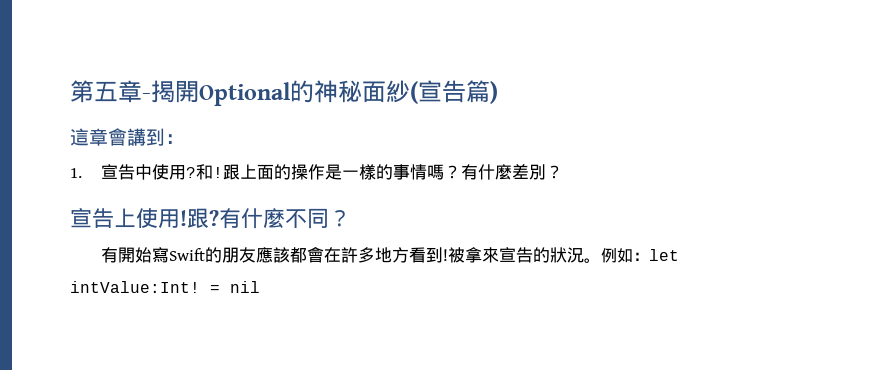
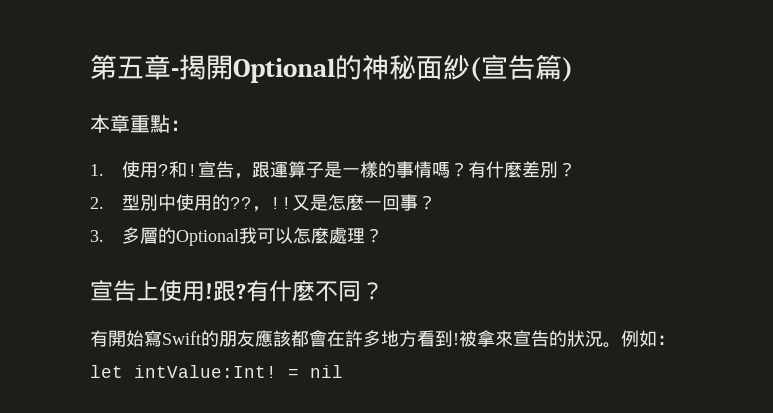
[70,128,165,146] 這章會講到 -> [90,114,170,133] 本章重點
[101,164,153,180] 宣告中 -> (104, 170) none
[223,164,326,180] 跟上面的操作 -> [197,161,324,179] 宣告，跟運算子
(564, 172) none -> [90,194,436,212] [90,227,383,246] // 2.型別中使用的??，!!又是怎麼一回事？ // 3.多層的Optional我可以怎麼處理？

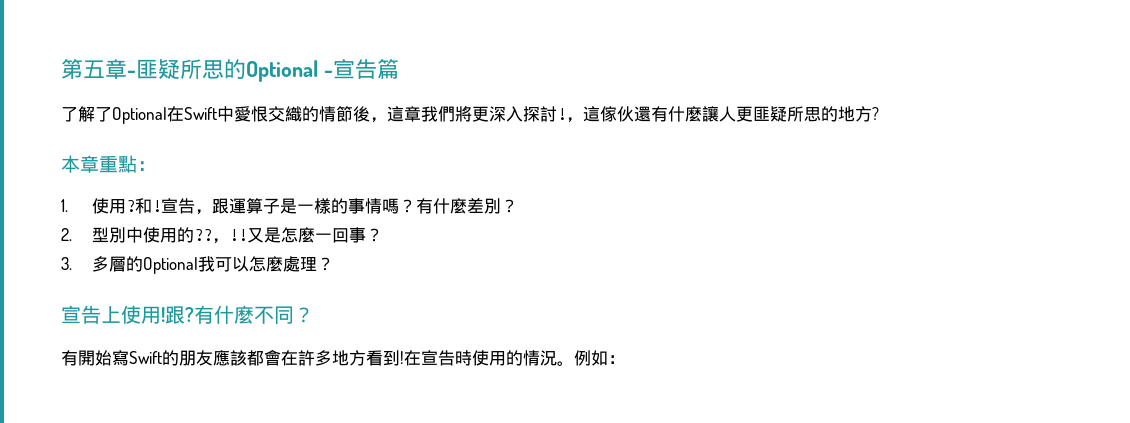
[179,54,573,83] 揭開Optional的神秘面紗(宣告篇) -> [136,59,399,82] [61,105,879,124] 匪疑所思的Optional -宣告篇 // 了解了Optional在Swift中愛恨交織的情節後，這章我們將更深入探討!，這傢伙還有什麼讓人更匪疑所思的地方?
[459,330,675,348] [90,365,343,378] 被拿來宣告的狀況。例如：let intValue:Int! = nil -> [404,350,625,366] 在宣告時使用的情況。例如：

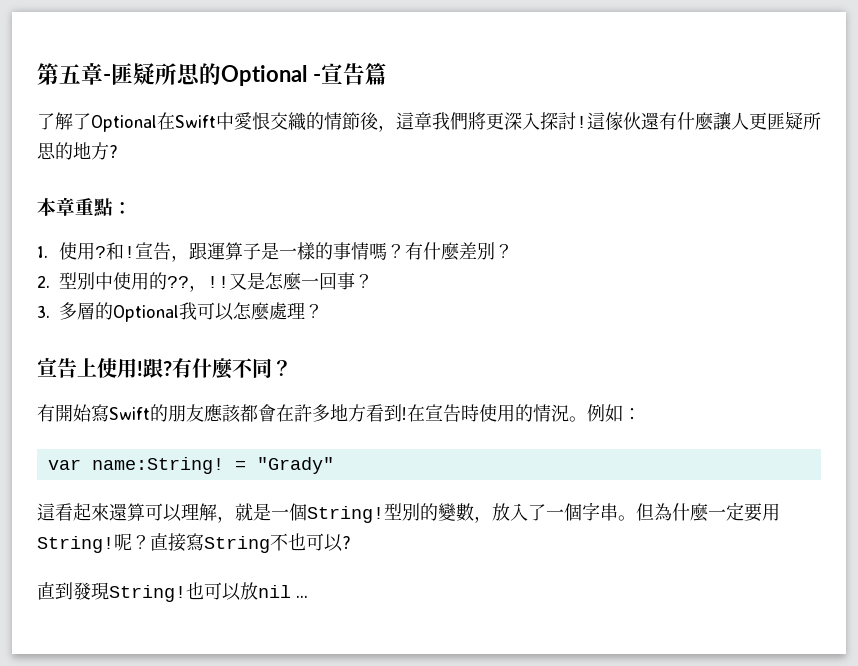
[566,117,583,123] ， -> (587, 122) none
(625, 359) none -> [47,457,334,474] [37,502,780,523] [37,533,351,553] [37,582,308,602] // var name:String! = "Grady" // 這看起來還算可以理解，就是一個String!型別的變數，放入了一個字串。但為什麼一定要用String!呢？直接寫String不也可以? // 直到發現String!也可以放nil ...

